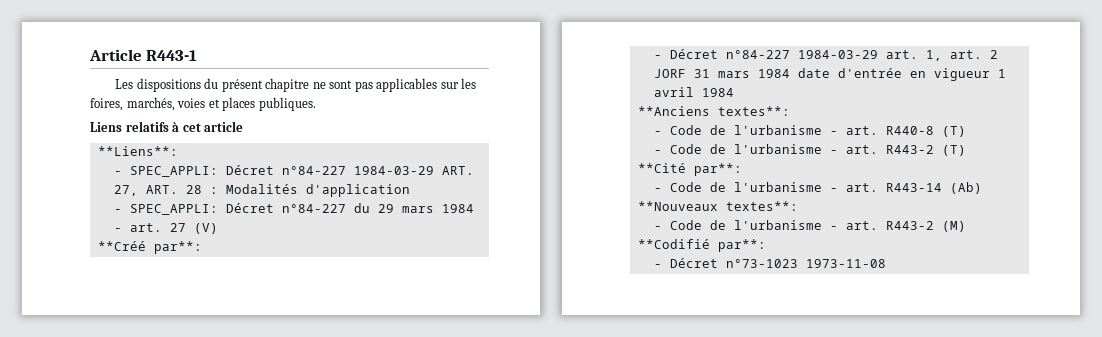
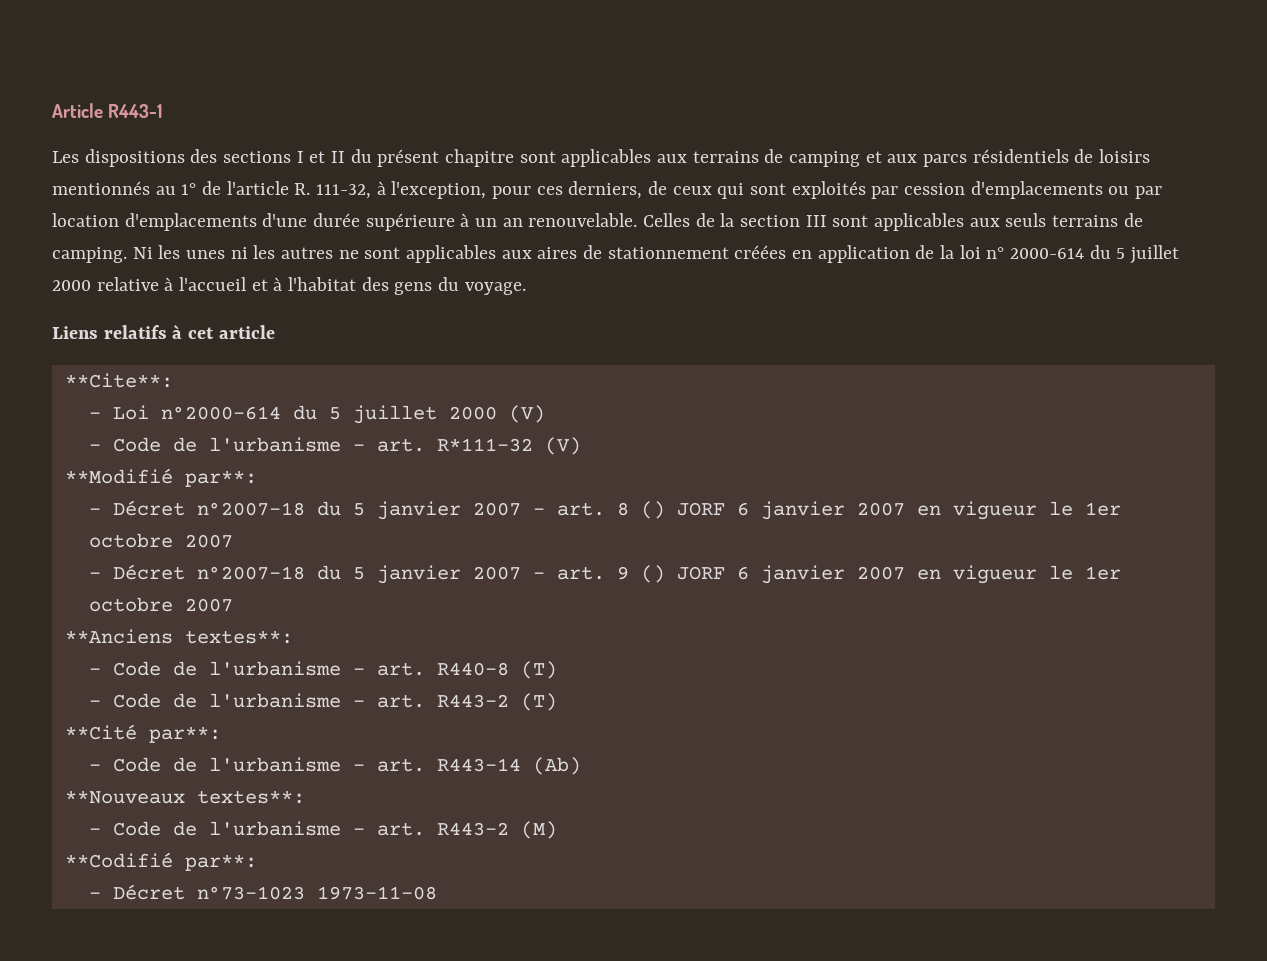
[204,78,477,92] [90,97,316,111] du présent chapitre ne sont pas applicables sur les foires, marchés, voies et places publiques. -> [190,149,1151,167] [52,181,1163,199] [52,213,1143,231] [52,245,1180,264] [52,277,526,295] des sections I et II du présent chapitre sont applicables aux terrains de camping et aux parcs résidentiels de loisirs mentionnés au 1° de l'article R. 111-32, à l'exception, pour ces derniers, de ceux qui sont exploités par cession d'emplacements ou par location d'emplacements d'une durée supérieure à un an renouvelable. Celles de la section III sont applicables aux seuls terrains de camping. Ni les unes ni les autres ne sont applicables aux aires de stationnement créées en application de la loi n° 2000-614 du 5 juillet 2000 relative à l'accueil et à l'habitat des gens du voyage.
[97,146,178,156] [113,165,474,177] [113,184,410,197] [113,203,474,215] [113,223,218,234] [97,241,202,254] [653,49,998,61] [653,68,1006,81] [653,87,734,97] **Liens**: // - SPEC_APPLI: Décret n°84-227 1984-03-29 ART. 27, ART. 28 : Modalités d'application // - SPEC_APPLI: Décret n°84-227 du 29 mars 1984 - art. 27 (V) // **Créé par**: // - Décret n°84-227 1984-03-29 art. 1, art. 2 JORF 31 mars 1984 date d'entrée en vigueur 1 avril 1984 -> [64,373,173,388] [88,405,545,424] [88,437,581,455] [64,468,257,487] [88,500,1121,520] [88,533,233,548] [88,564,1121,584] [88,597,233,612] **Cite**: // - Loi n°2000-614 du 5 juillet 2000 (V) // - Code de l'urbanisme - art. R*111-32 (V) // **Modifié par**: // - Décret n°2007-18 du 5 janvier 2007 - art. 8 () JORF 6 janvier 2007 en vigueur le 1er octobre 2007 // - Décret n°2007-18 du 5 janvier 2007 - art. 9 () JORF 6 janvier 2007 en vigueur le 1er octobre 2007

